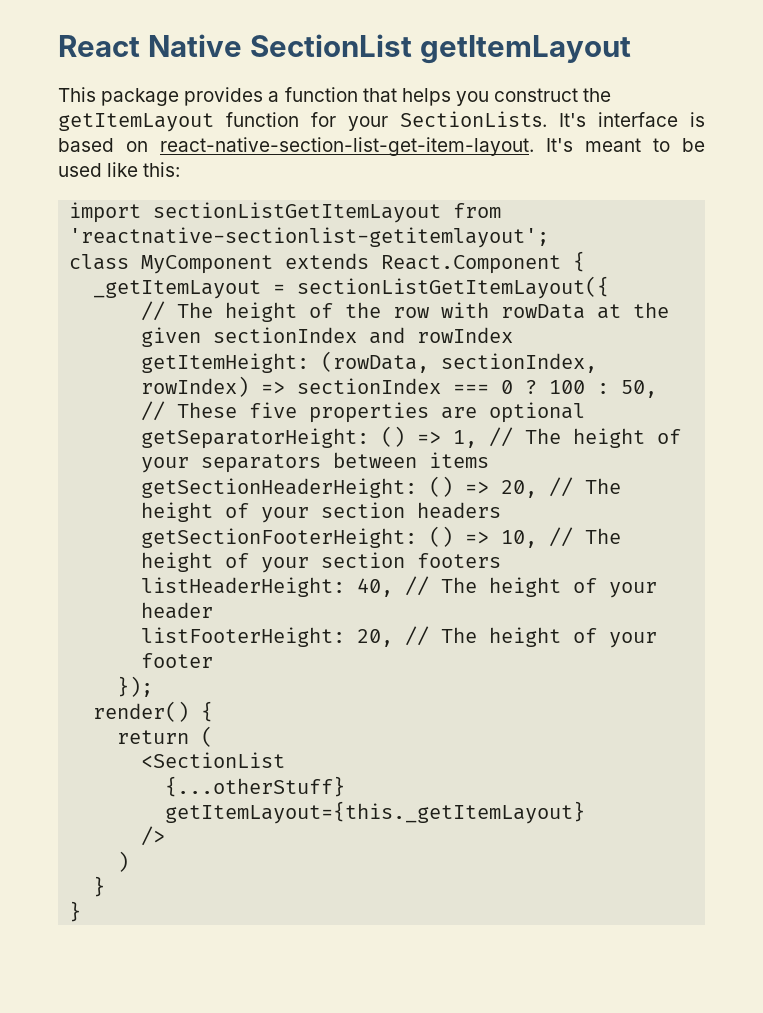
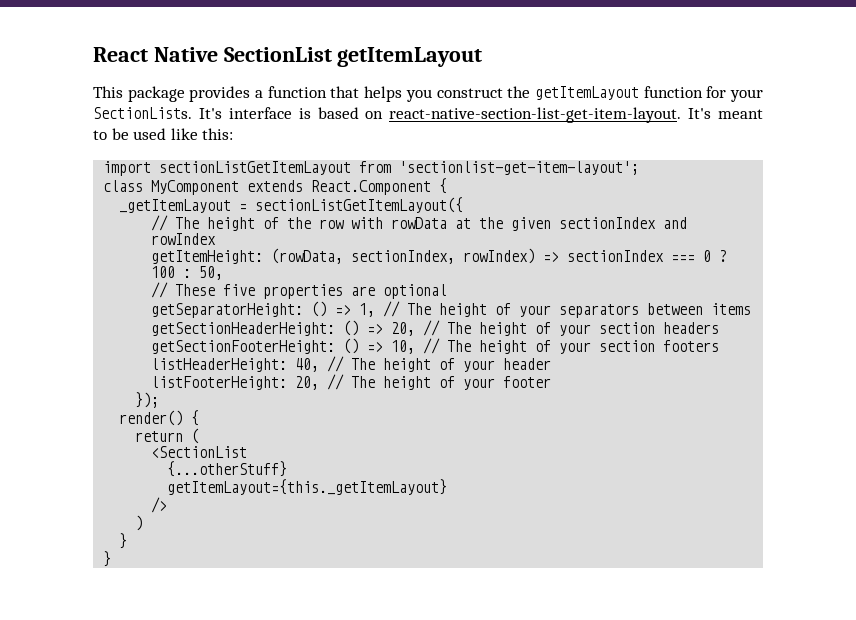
[69,227,550,248] 'reactnative-sectionlist-getitemlayout'; -> [399,161,640,175] 'sectionlist-get-item-layout';

